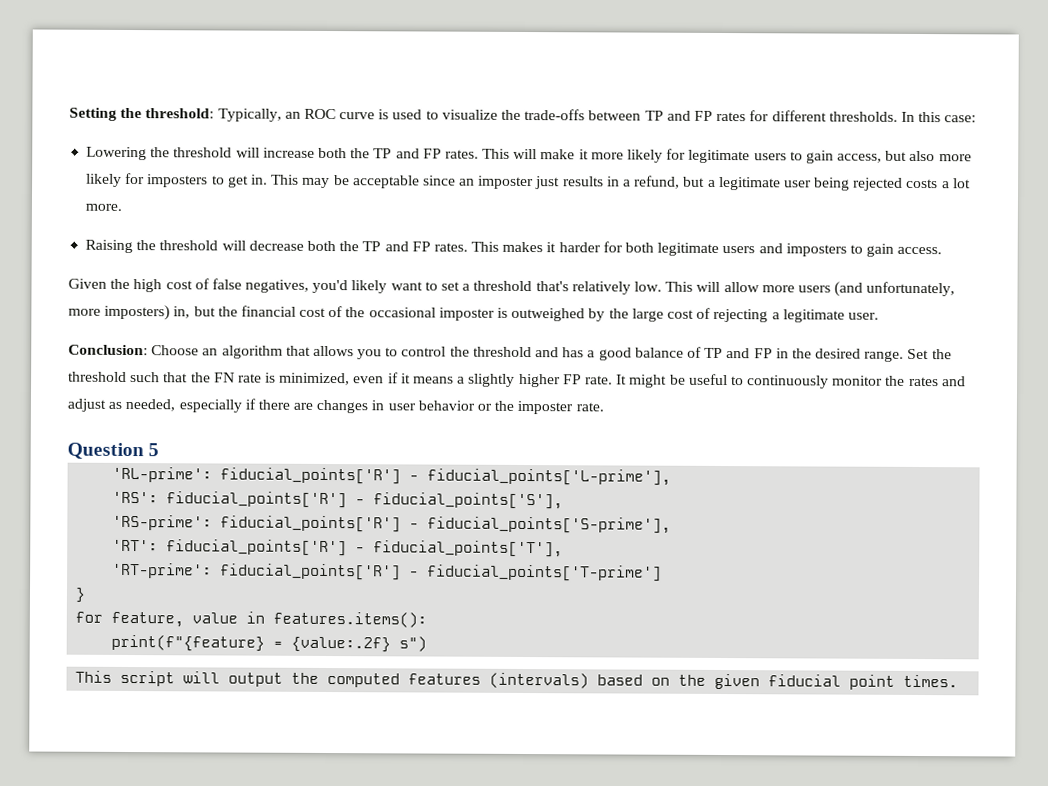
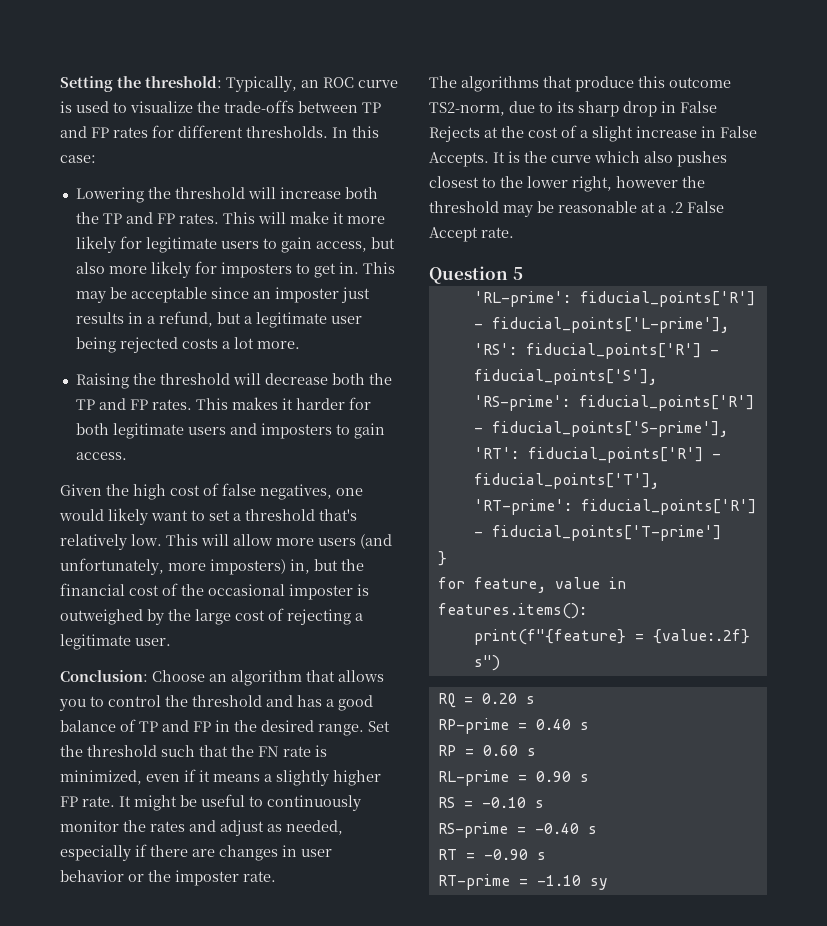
[312,279,349,294] you'd -> [336,488,363,496] [59,509,104,521] one would
(604, 407) none -> [429,76,731,92] [429,101,717,117] [429,125,757,142] [429,151,727,167] [429,176,705,192] [429,201,724,217] [429,227,514,242] // The algorithms that produce this outcome TS2-norm, due to its sharp drop in False Rejects at the cost of a slight increase in False Accepts. It is the curve which also pushes closest to the lower right, however the threshold may be reasonable at a .2 False Accept rate.
[75,670,959,690] This script will output the computed features (intervals) based on the given fiducial point times. -> [437,693,535,708] [437,718,589,734] [437,745,536,756] [437,770,589,786] [437,797,544,808] [437,822,597,838] [437,849,546,860] [437,874,608,890] RQ = 0.20 s // RP-prime = 0.40 s // RP = 0.60 s // RL-prime = 0.90 s // RS = -0.10 s // RS-prime = -0.40 s // RT = -0.90 s // RT-prime = -1.10 sy

